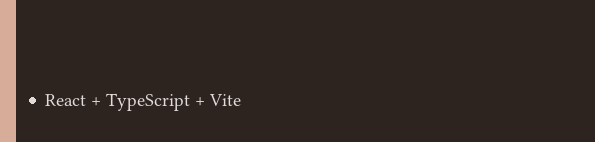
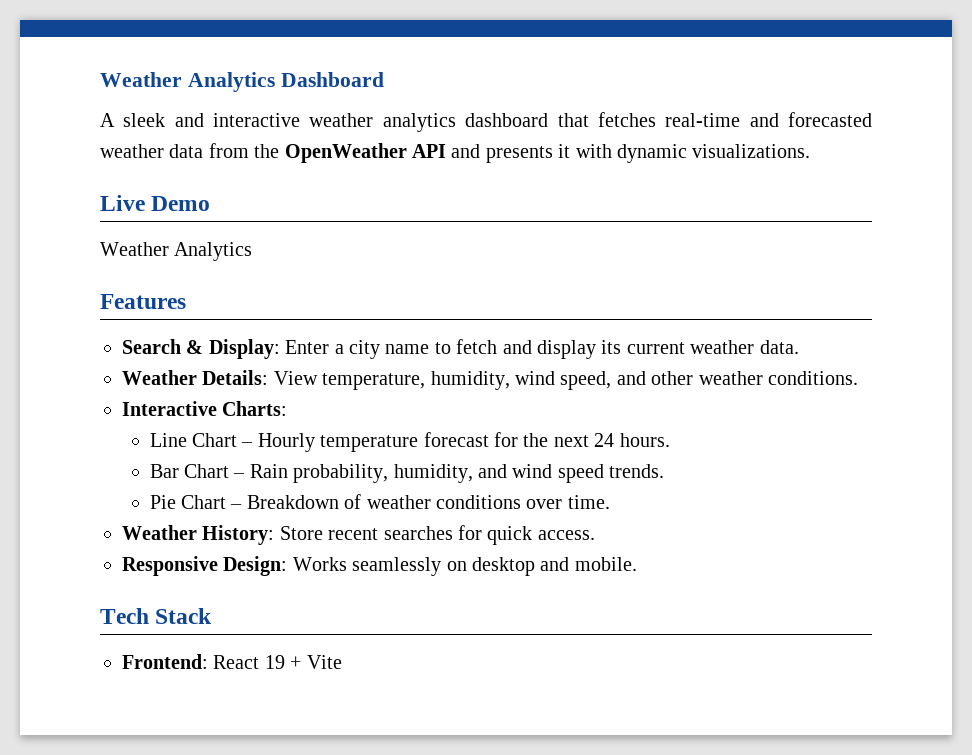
[45,93,191,111] React + TypeScript -> [100,72,384,92] [100,112,873,132] [100,143,811,163] [100,195,211,211] [100,242,253,261] [100,294,186,309] [122,339,799,359] [122,370,858,390] [122,401,288,416] [149,432,670,452] [149,464,665,483] [149,494,610,509] [122,525,595,545] [122,556,637,576] [100,608,213,624] [122,654,285,669] Weather Analytics Dashboard // A sleek and interactive weather analytics dashboard that fetches real-time and forecasted weather data from the OpenWeather API and presents it with dynamic visualizations. // Live Demo // Weather Analytics // Features // Search & Display: Enter a city name to fetch and display its current weather data. // Weather Details: View temperature, humidity, wind speed, and other weather conditions. // Interactive Charts: // Line Chart – Hourly temperature forecast for the next 24 hours. // Bar Chart – Rain probability, humidity, and wind speed trends. // Pie Chart – Breakdown of weather conditions over time. // Weather History: Store recent searches for quick access. // Responsive Design: Works seamlessly on desktop and mobile. // Tech Stack // Frontend: React 19

